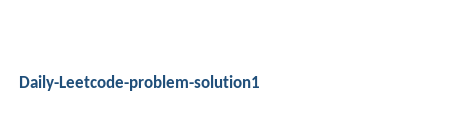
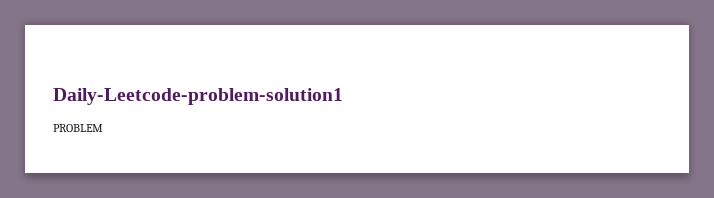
(260, 83) none -> [53,124,103,132] // PROBLEM

